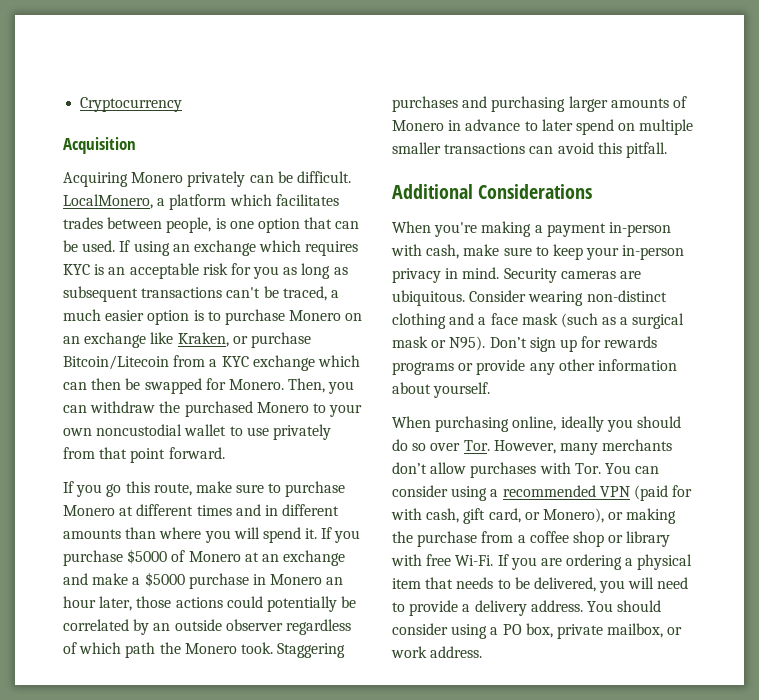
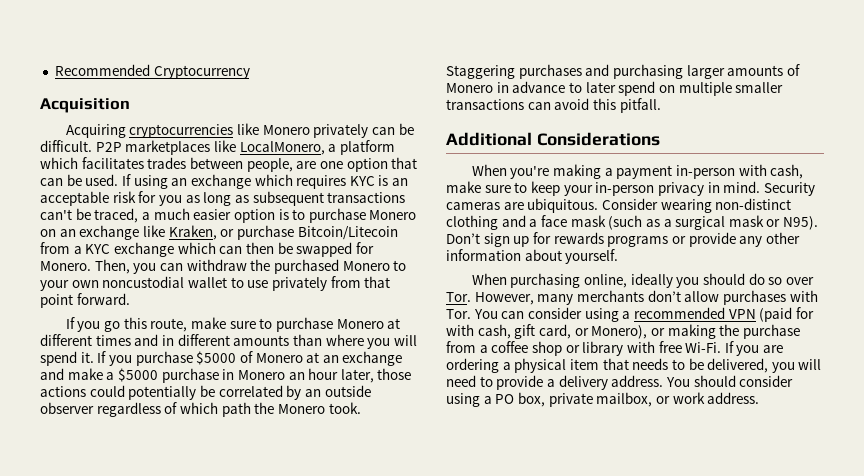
(80, 104) none -> [54,64,150,76] Recommended
(128, 179) none -> [129,123,260,138] cryptocurrencies like
(351, 177) none -> [95,140,236,155] P2P marketplaces like
[215,218,226,229] is -> [296,161,317,169] are

